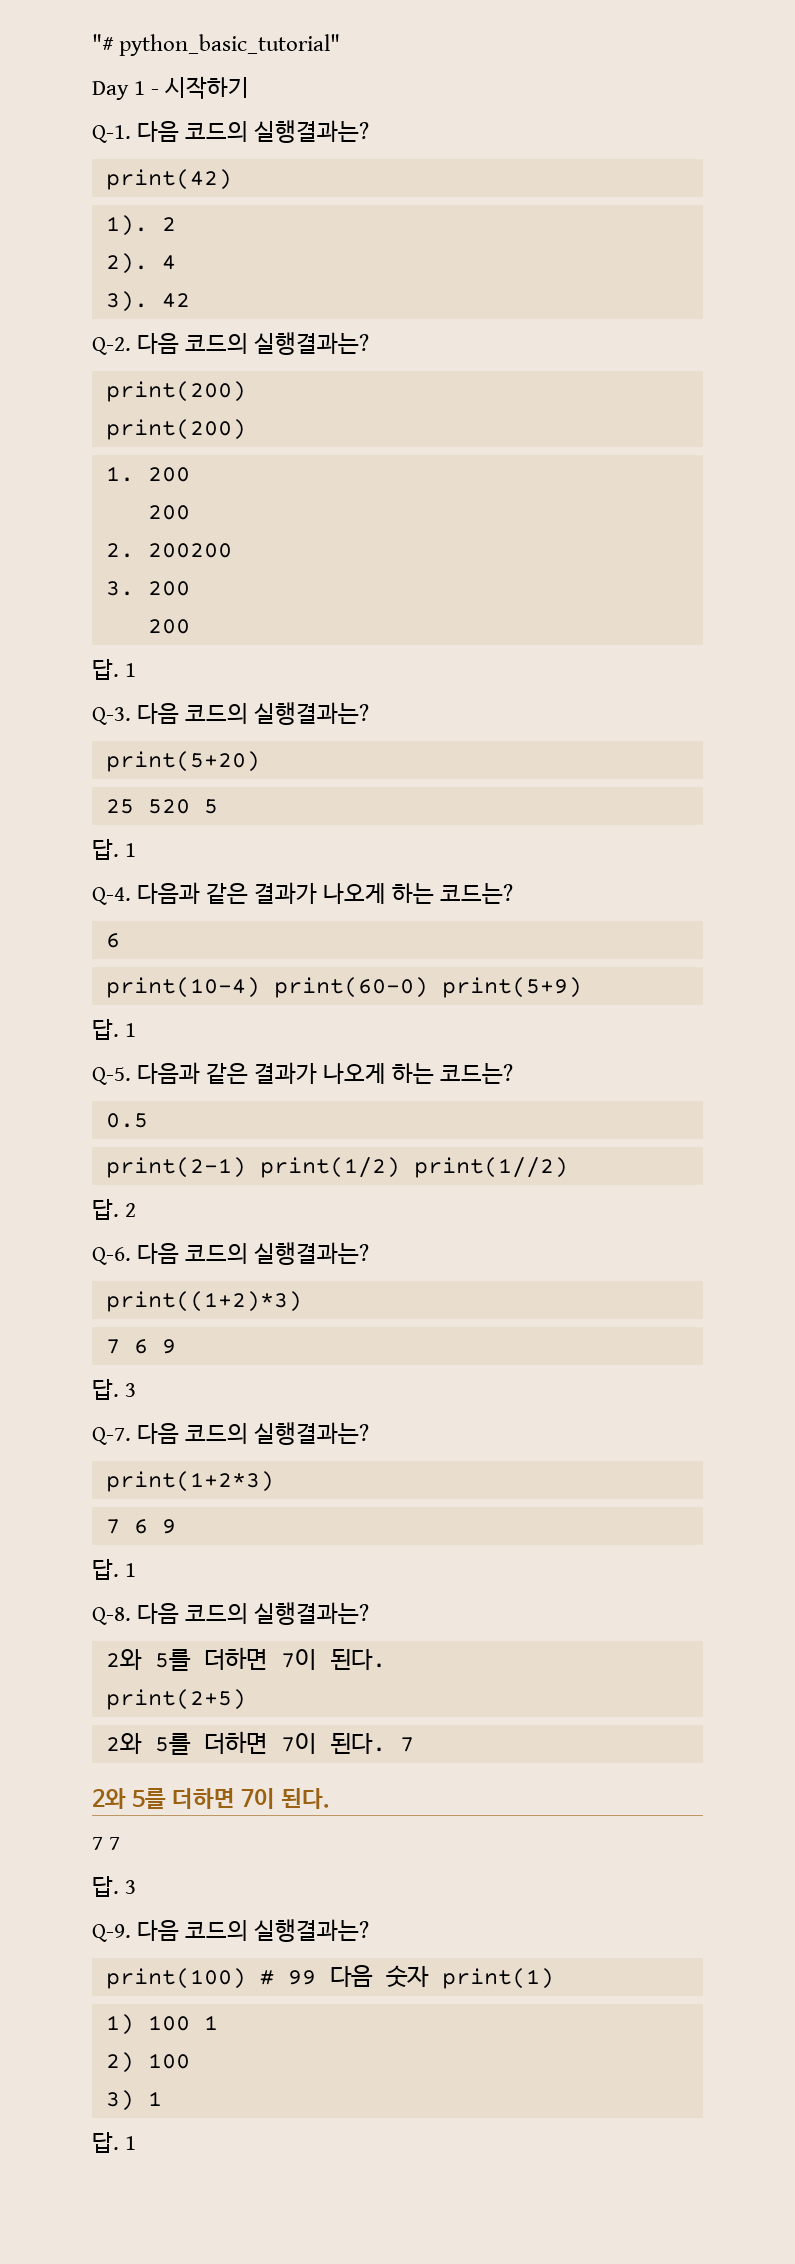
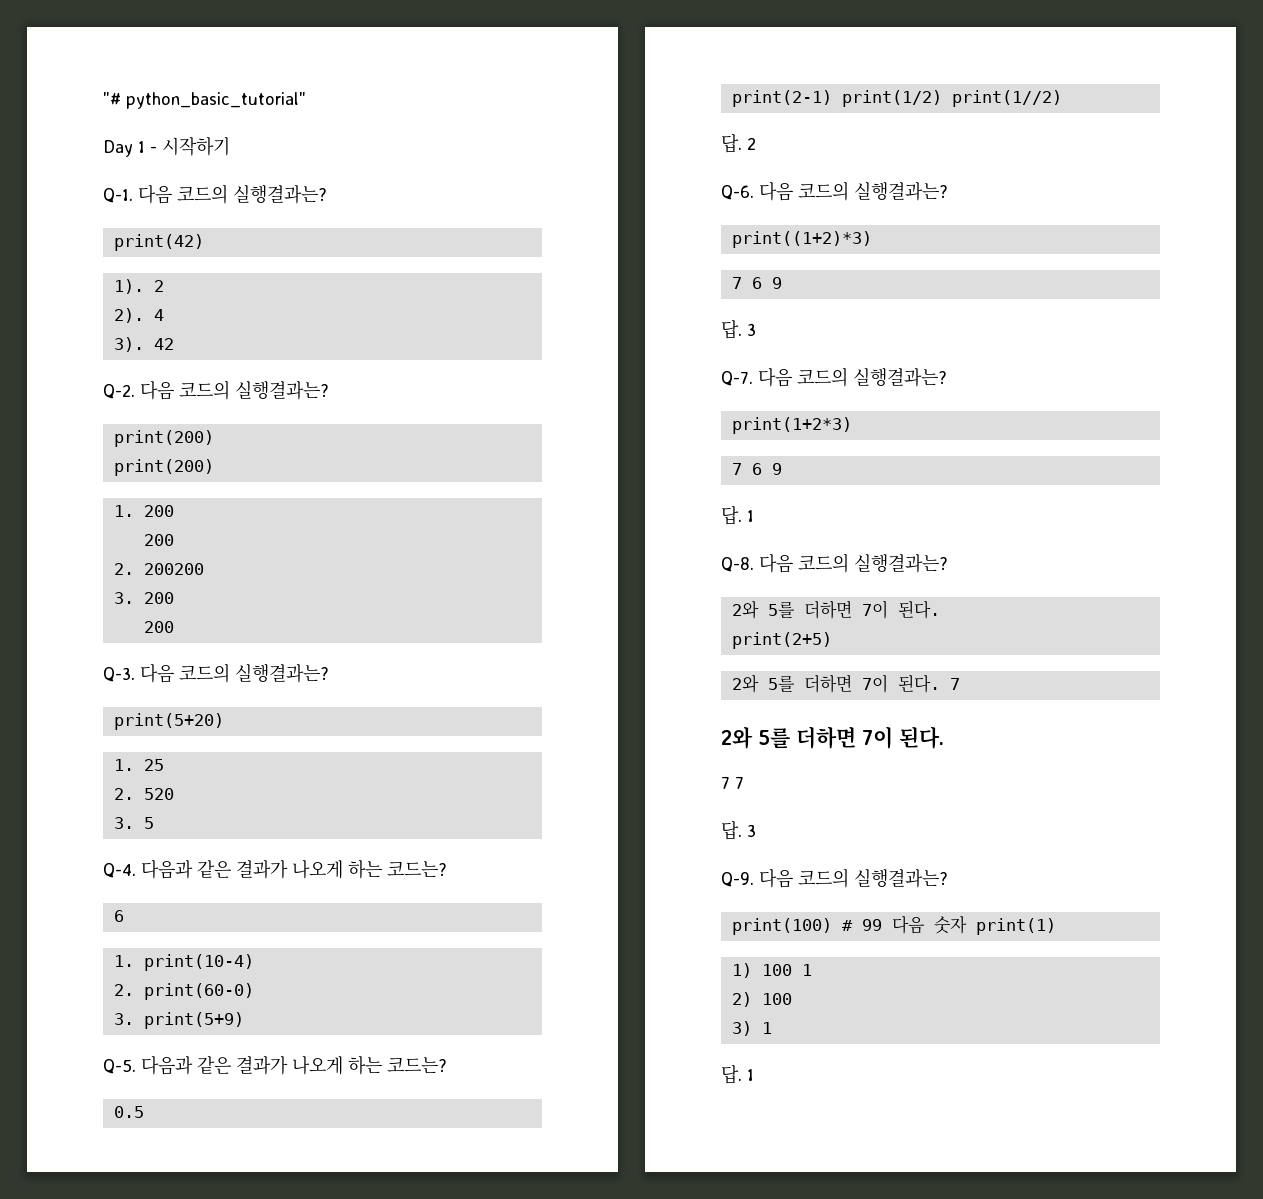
[92,659,137,680] // 답. 1 -> (174, 627) none
(260, 761) none -> [113,759,134,771] 1.
(134, 806) none -> [113,788,134,800] // 2.
(190, 806) none -> [113,817,134,829] // 3.
[92,839,137,860] // 답. 1 -> (154, 823) none
(120, 940) none -> [113,955,134,967] 1.
(260, 987) none -> [113,984,134,996] // 2.
(428, 987) none -> [113,1013,134,1025] // 3.
[92,1019,137,1040] // 답. 1 -> (244, 1020) none

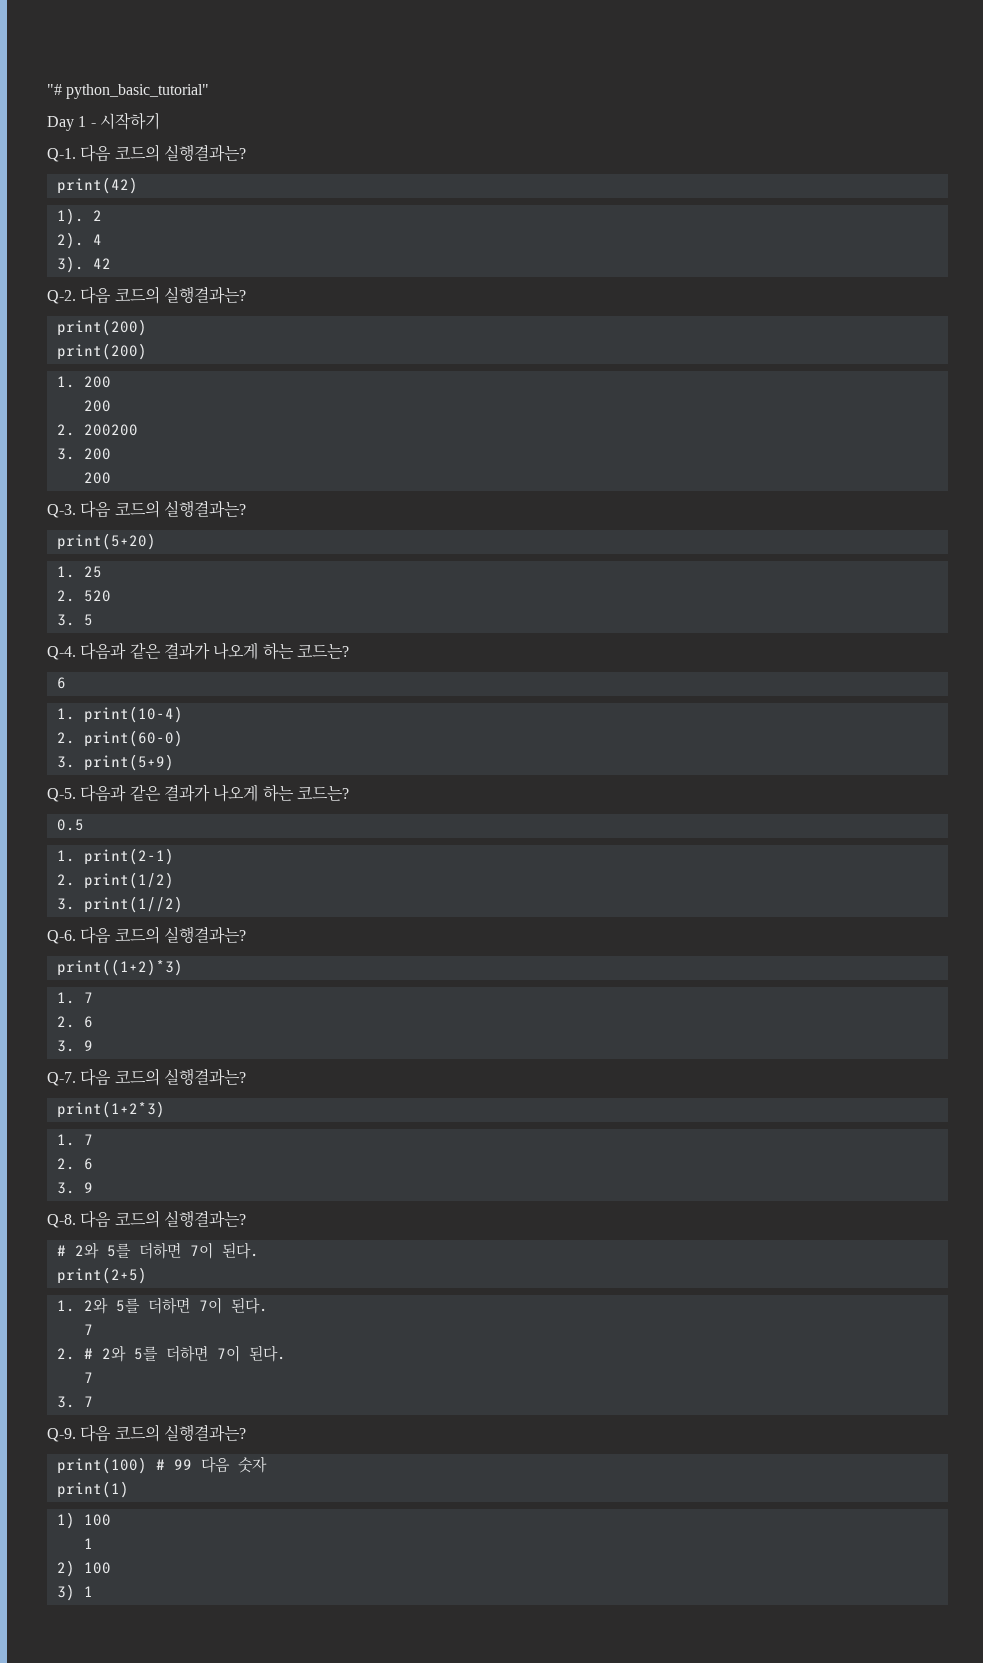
(144, 1112) none -> [56,850,75,862] 1.
(832, 98) none -> [56,874,75,886] // 2.
(942, 98) none -> [56,898,75,910] // 3.
[721,133,756,153] // 답. 2 -> (183, 904) none
[731,277,782,289] [721,319,756,339] 7 6 9 // 답. 3 -> [56,992,93,1004] [56,1016,93,1028] [56,1040,93,1052] 1. 7 // 2. 6 // 3. 9
[731,463,782,475] [721,505,754,525] 7 6 9 // 답. 1 -> [56,1134,93,1146] [56,1158,93,1170] [56,1182,93,1194] 1. 7 // 2. 6 // 3. 9
(948, 563) none -> [56,1245,66,1256] #
[731,674,960,693] [721,726,944,749] [721,776,744,789] [721,820,756,840] 2와 5를 더하면 7이 된다. 7 // 2와 5를 더하면 7이 된다. // 7 7 // 답. 3 -> [56,1297,268,1314] [83,1324,93,1335] [56,1345,286,1362] [83,1372,93,1383] [56,1396,93,1408] 1. 2와 5를 더하면 7이 된다. // 7 // 2. # 2와 5를 더하면 7이 된다. // 7 // 3. 7
(967, 925) none -> (267, 1464) //
(792, 970) none -> (111, 1520) //
[721,1064,754,1084] // 답. 1 -> (93, 1591) none

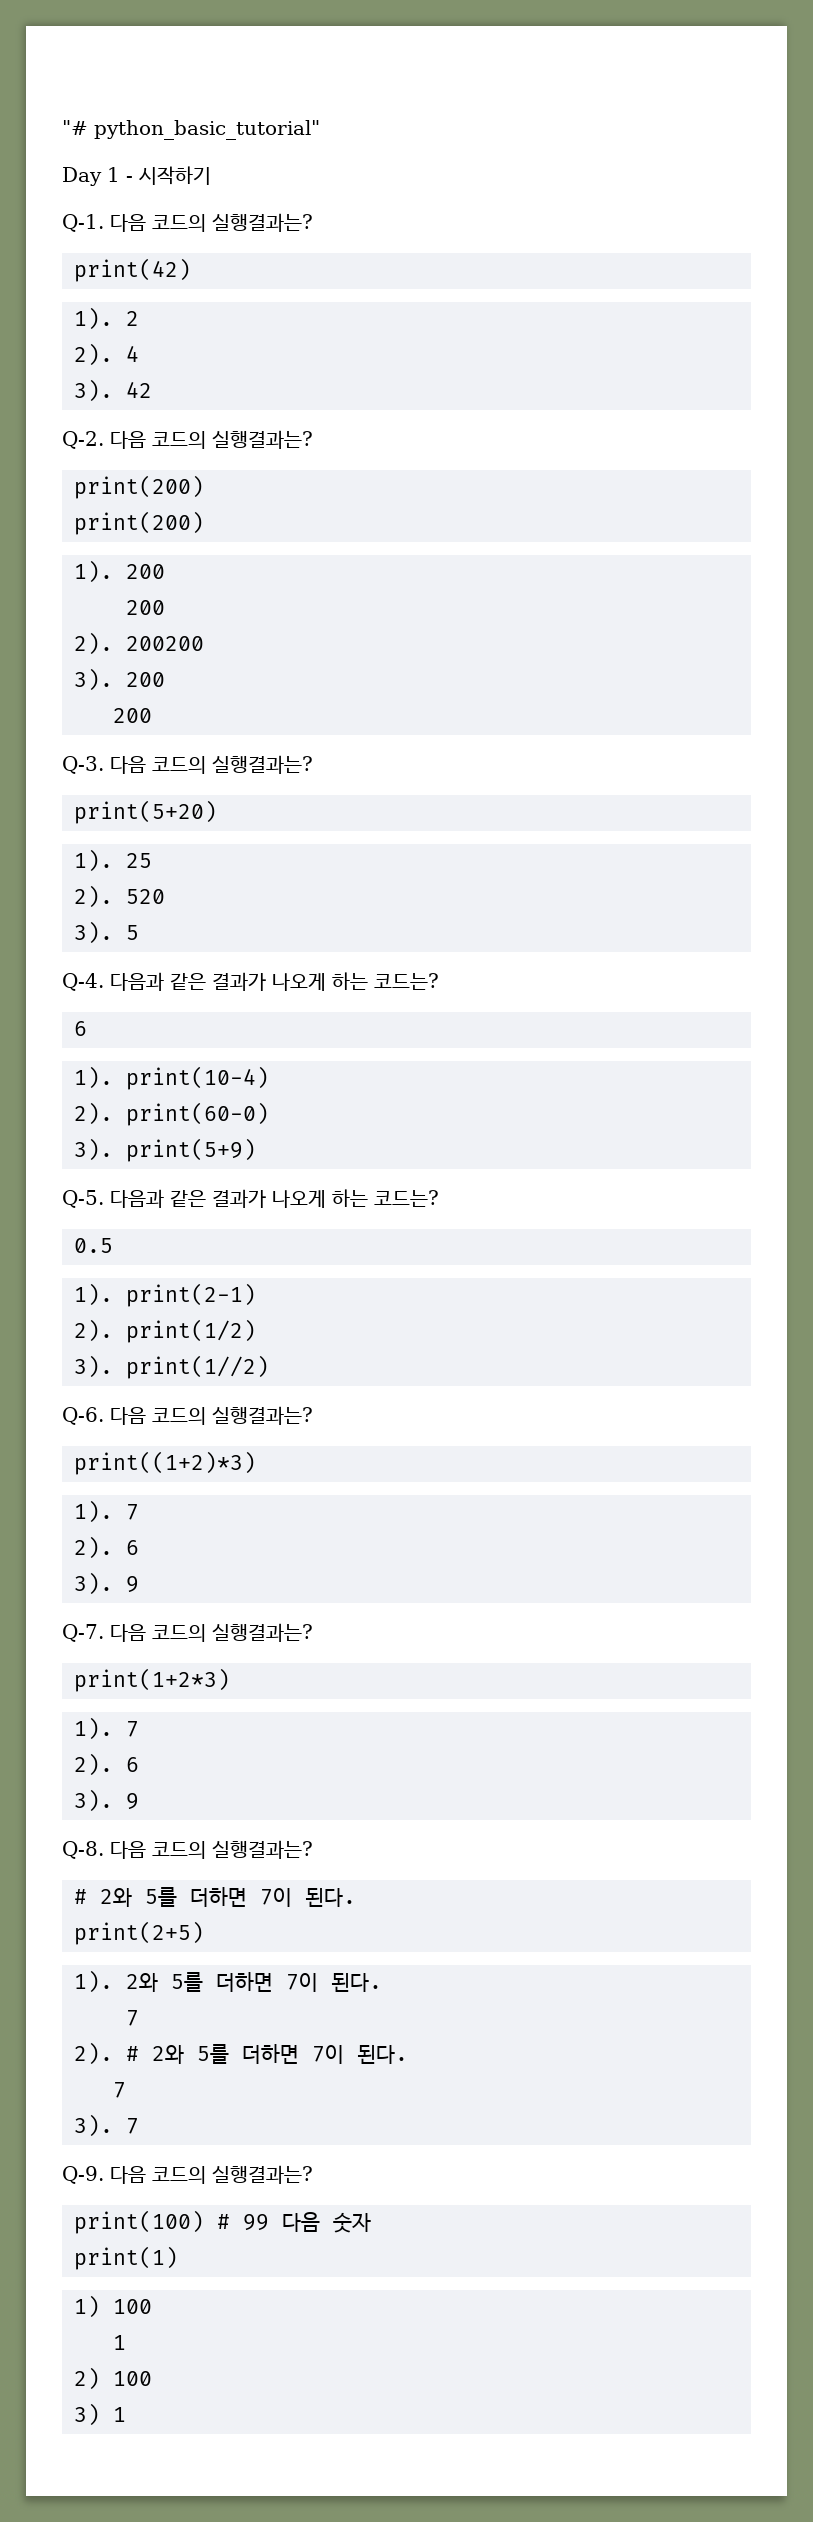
[56,376,111,388] [83,400,111,412] [56,424,75,436] 1. 200 // 200 // 2. -> [74,560,165,583] [126,600,165,615] [74,632,113,655] 1). 200 // 200 // 2).
[56,448,75,460] 3. -> [74,668,113,691] 3).
[56,566,75,578] 1. -> [74,849,113,872] 1).
[56,590,75,602] 2. -> [74,885,113,908] 2).
[56,614,75,626] 3. -> [74,921,113,944] 3).
[56,708,75,720] 1. -> [74,1066,113,1089] 1).
[56,732,75,744] 2. -> [74,1102,113,1125] 2).
[56,756,75,768] 3. -> [74,1138,113,1161] 3).
[56,850,75,862] 1. -> [74,1283,113,1306] 1).
[56,874,75,886] 2. -> [74,1319,113,1342] 2).
[56,898,75,910] 3. -> [74,1355,113,1378] 3).
[56,992,93,1004] [56,1016,93,1028] [56,1040,75,1052] 1. 7 // 2. 6 // 3. -> [74,1500,139,1523] [74,1536,139,1559] [74,1572,113,1595] 1). 7 // 2). 6 // 3).
[56,1134,93,1146] [56,1158,93,1170] [56,1182,75,1194] 1. 7 // 2. 6 // 3. -> [74,1717,139,1740] [74,1753,139,1776] [74,1789,113,1812] 1). 7 // 2). 6 // 3).
[56,1297,268,1314] [83,1324,93,1335] [56,1348,75,1360] 1. 2와 5를 더하면 7이 된다. // 7 // 2. -> [74,1970,382,1993] [126,2010,139,2026] [74,2042,113,2065] 1). 2와 5를 더하면 7이 된다. // 7 // 2).
[56,1396,75,1408] 3. -> [74,2114,113,2137] 3).

